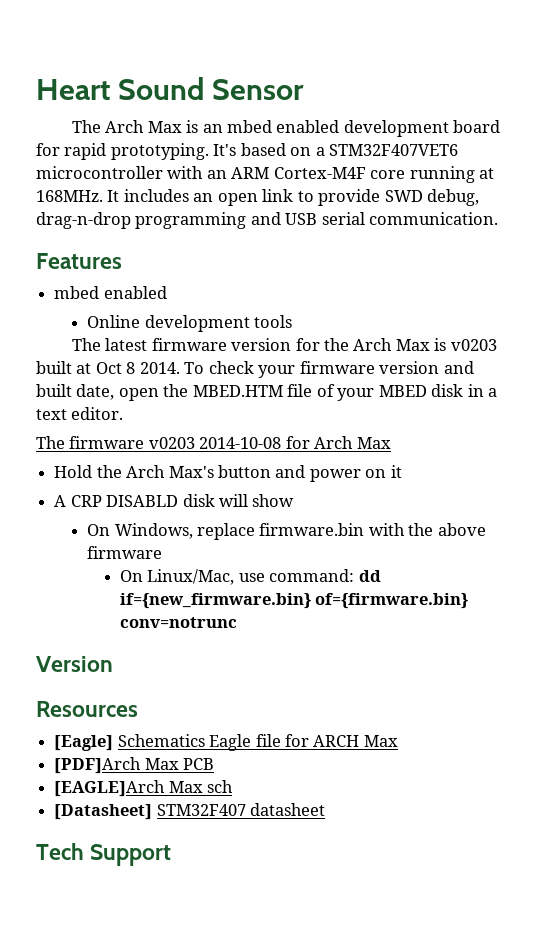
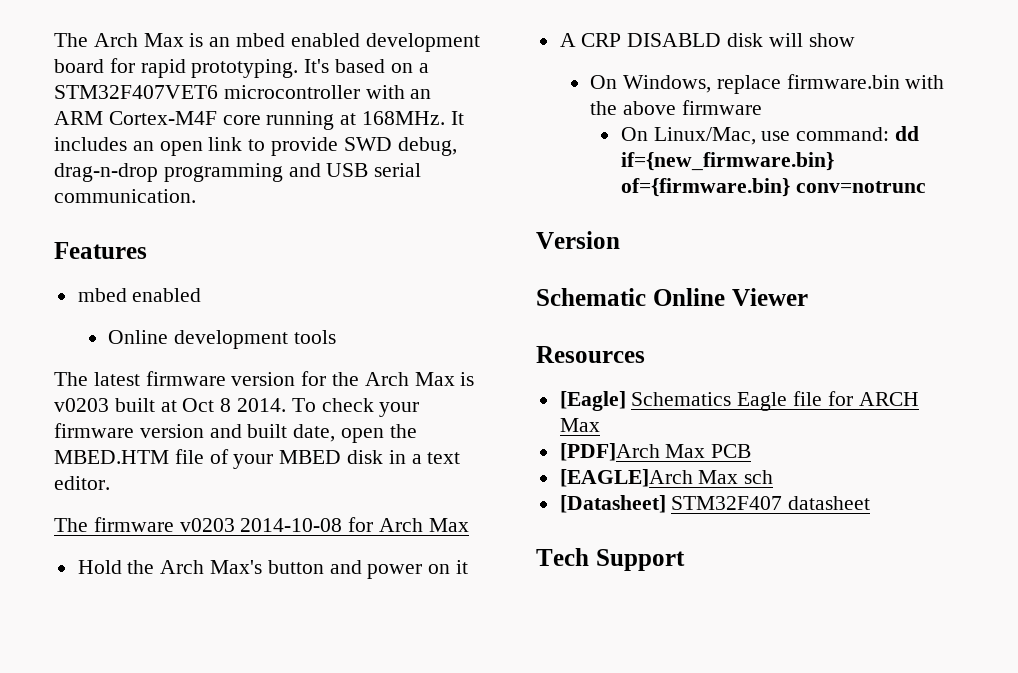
[36,77,305,100] Heart Sound Sensor // -> (54, 40) none
(113, 664) none -> [536,288,808,306] // Schematic Online Viewer

